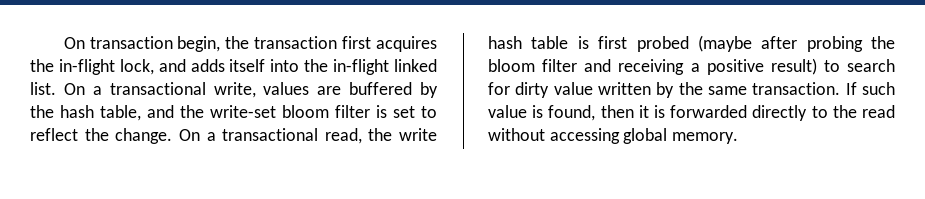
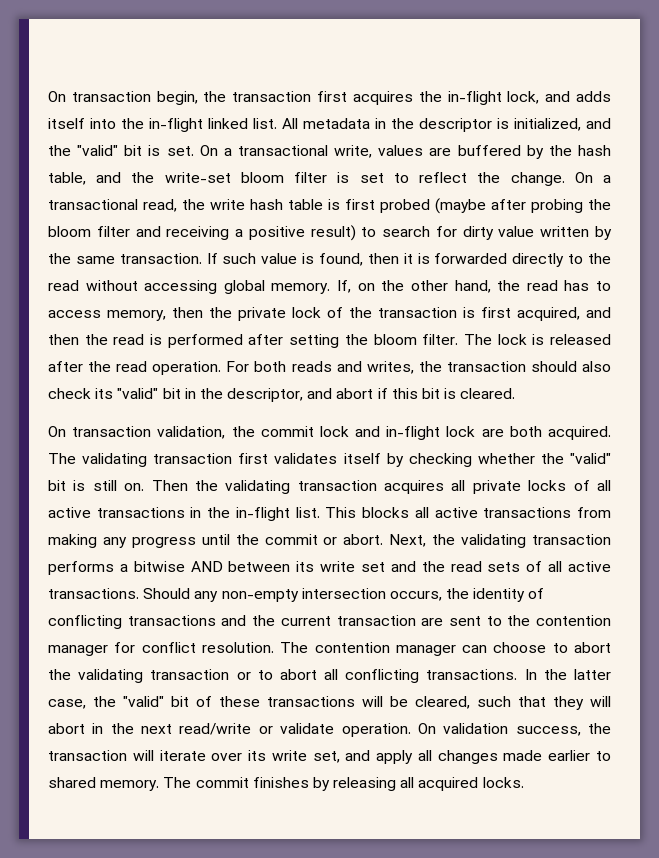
(56, 88) none -> [282,118,611,132] [48,145,194,156] All metadata in the descriptor is initialized, and the "valid" bit is set.
(739, 138) none -> [337,280,612,293] [48,307,611,321] [48,334,611,348] [48,361,611,375] [48,388,516,402] [48,426,611,440] [48,453,612,467] [48,480,611,494] [48,507,612,521] [48,534,611,548] [48,561,611,575] [48,588,545,602] [48,615,611,629] [48,642,611,656] [48,669,611,683] [48,696,611,710] [48,723,612,737] [48,750,611,764] [48,777,524,791] If, on the other hand, the read has to access memory, then the private lock of the transaction is first acquired, and then the read is performed after setting the bloom filter. The lock is released after the read operation. For both reads and writes, the transaction should also check its "valid" bit in the descriptor, and abort if this bit is cleared. // On transaction validation, the commit lock and in-flight lock are both acquired. The validating transaction first validates itself by checking whether the "valid" bit is still on. Then the validating transaction acquires all private locks of all active transactions in the in-flight list. This blocks all active transactions from making any progress until the commit or abort. Next, the validating transaction performs a bitwise AND between its write set and the read sets of all active transactions. Should any non-empty intersection occurs, the identity of conflicting transactions and the current transaction are sent to the contention manager for conflict resolution. The contention manager can choose to abort the validating transaction or to abort all conflicting transactions. In the latter case, the "valid" bit of these transactions will be cleared, such that they will abort in the next read/write or validate operation. On validation success, the transaction will iterate over its write set, and apply all changes made earlier to shared memory. The commit finishes by releasing all acquired locks.

